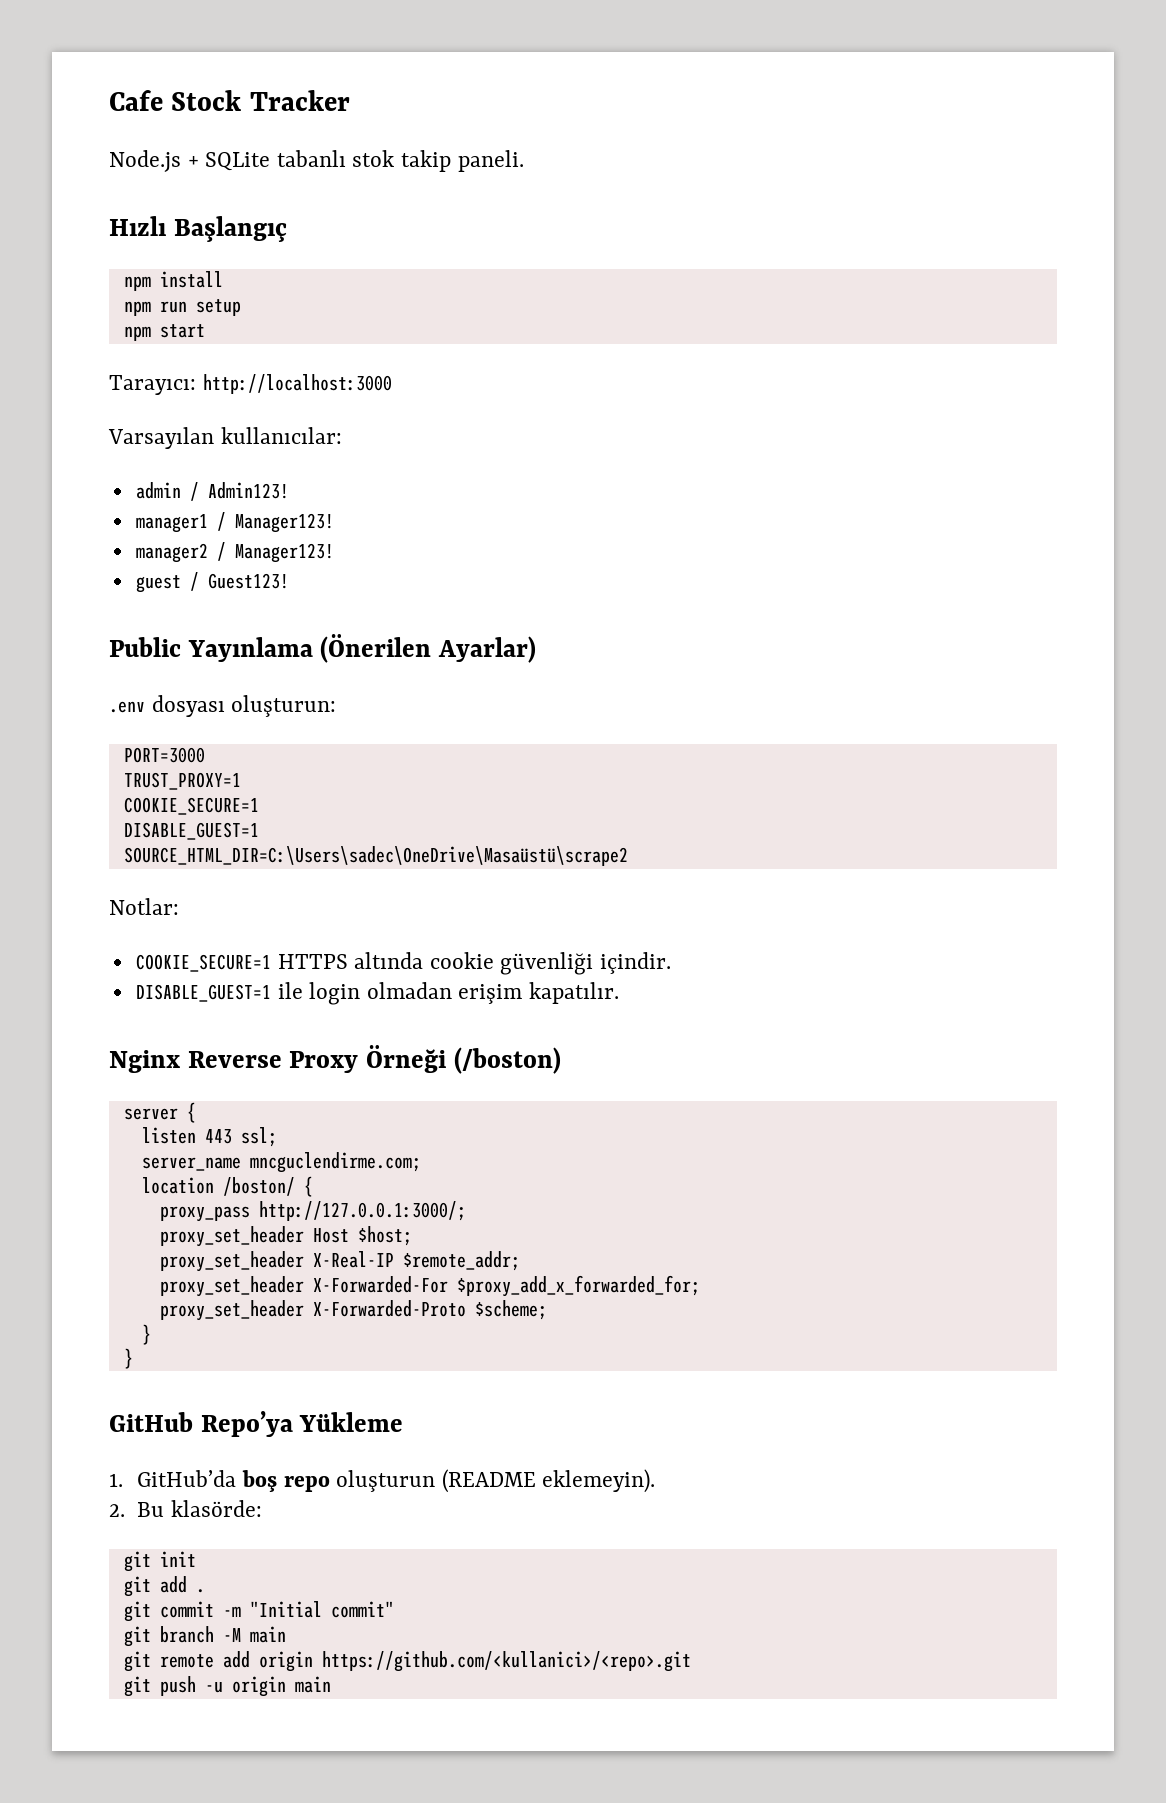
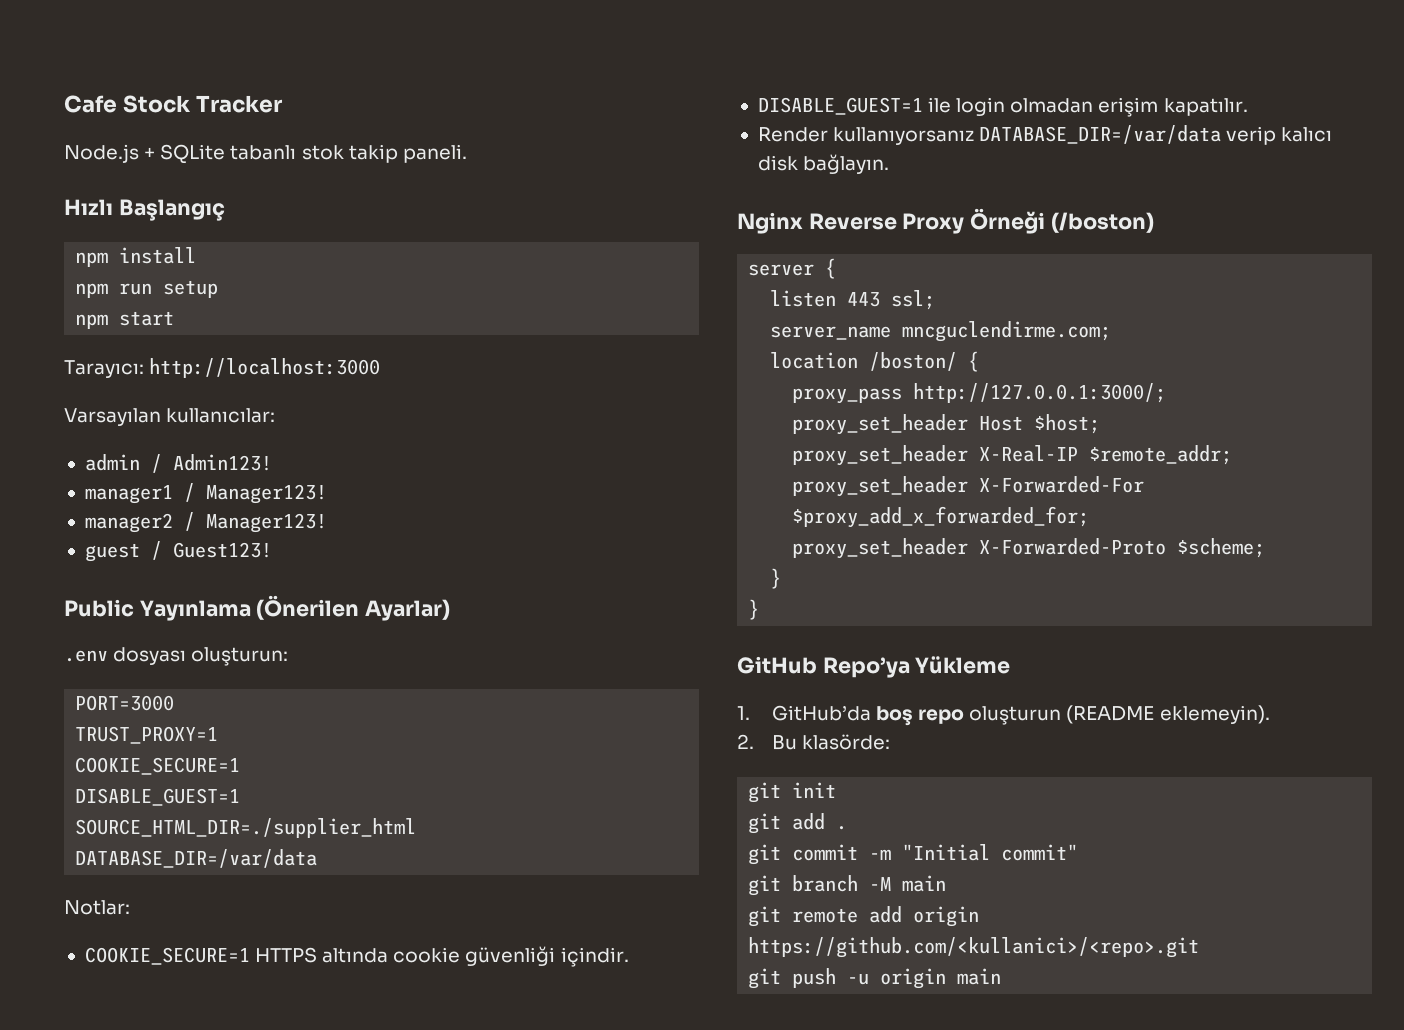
[123,846,628,866] SOURCE_HTML_DIR=C:\Users\sadec\OneDrive\Masaüstü\scrape2 -> [75,818,417,838] [75,849,318,868] SOURCE_HTML_DIR=./supplier_html // DATABASE_DIR=/var/data
(620, 993) none -> [757,125,1333,145] [757,154,890,174] // Render kullanıyorsanız DATABASE_DIR=/var/data verip kalıcı disk bağlayın.

